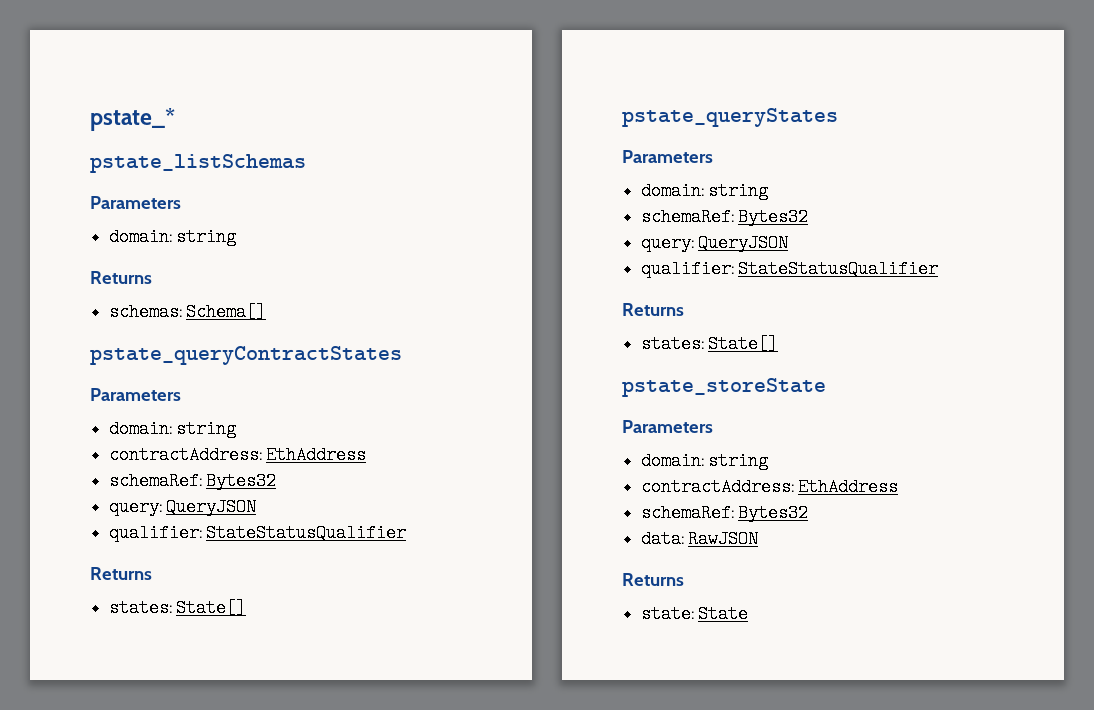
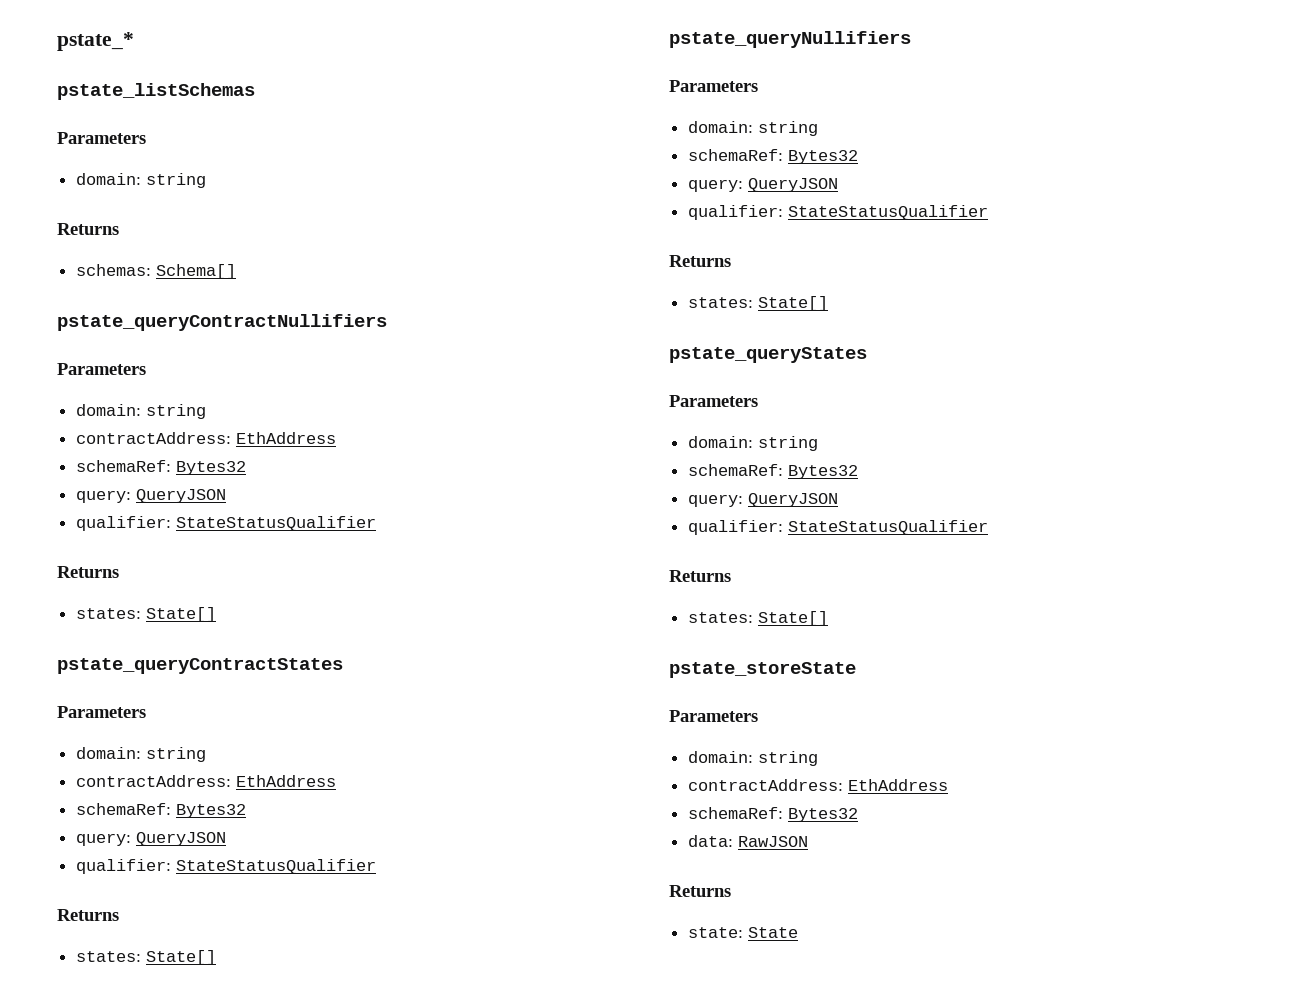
(267, 312) none -> [57,314,387,331] [57,363,146,375] [76,404,206,419] [76,432,336,444] [76,460,246,475] [76,489,226,503] [76,516,376,531] [57,566,119,578] [76,607,216,622] // pstate_queryContractNullifiers // Parameters // domain: string // contractAddress: EthAddress // schemaRef: Bytes32 // query: QueryJSON // qualifier: StateStatusQualifier // Returns // states: State[]
(247, 608) none -> [669,31,911,48] [669,80,758,92] [688,121,818,136] [688,149,858,164] [688,178,838,192] [688,205,988,220] [669,255,731,267] [688,296,828,311] // pstate_queryNullifiers // Parameters // domain: string // schemaRef: Bytes32 // query: QueryJSON // qualifier: StateStatusQualifier // Returns // states: State[]

